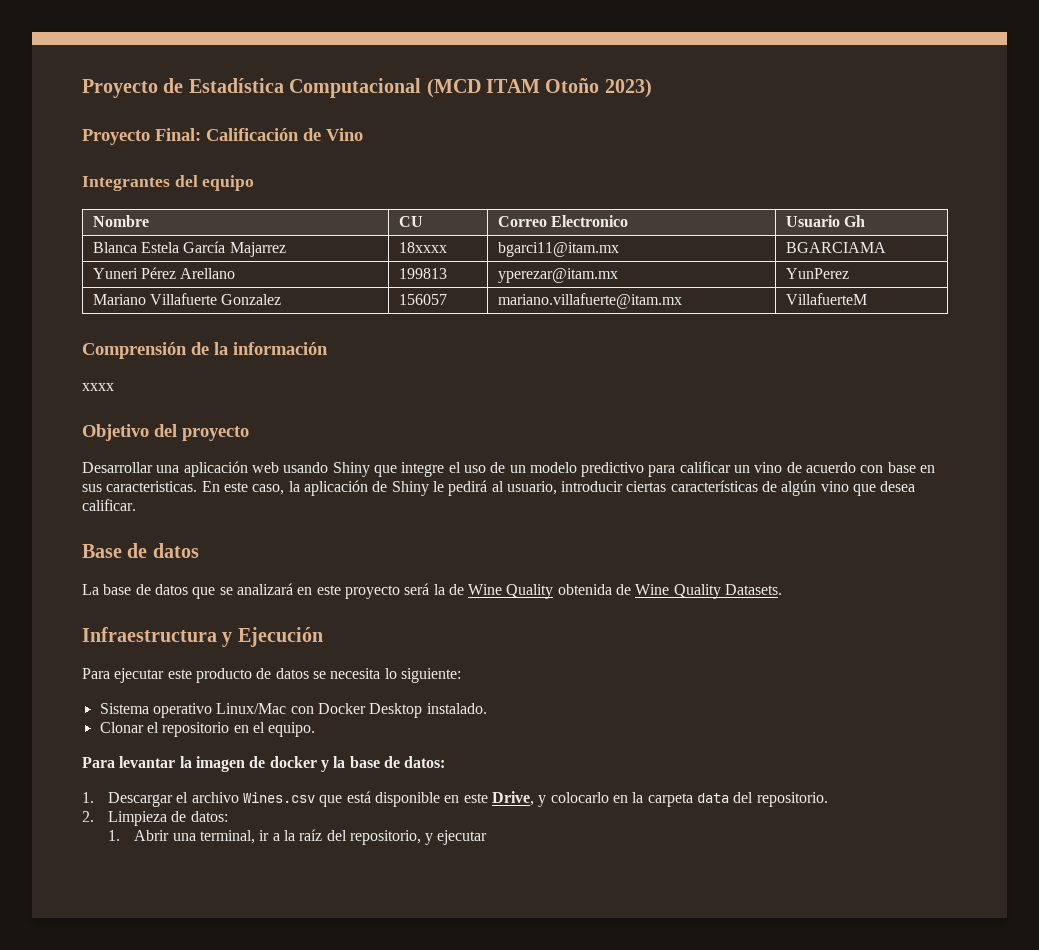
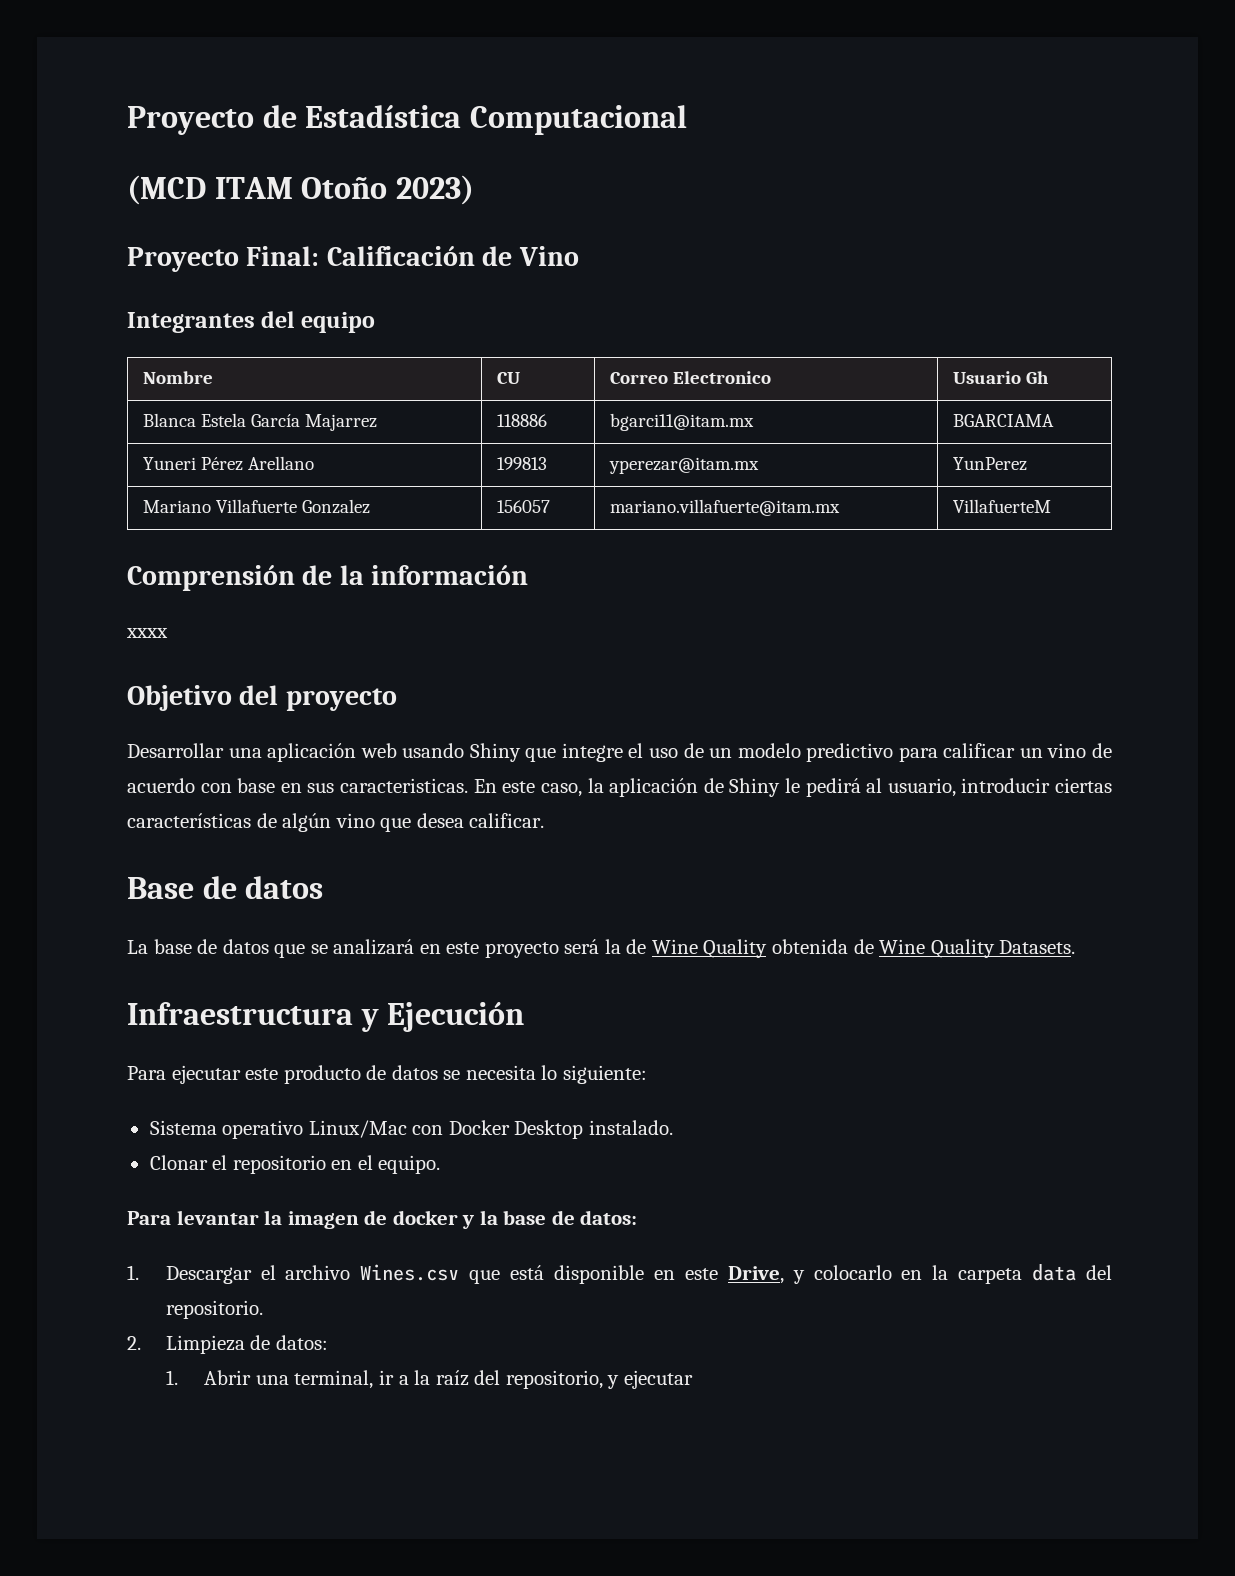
(422, 88) none -> (687, 120) //
[398,242,447,253] 18xxxx -> [496,414,547,427] 118886

